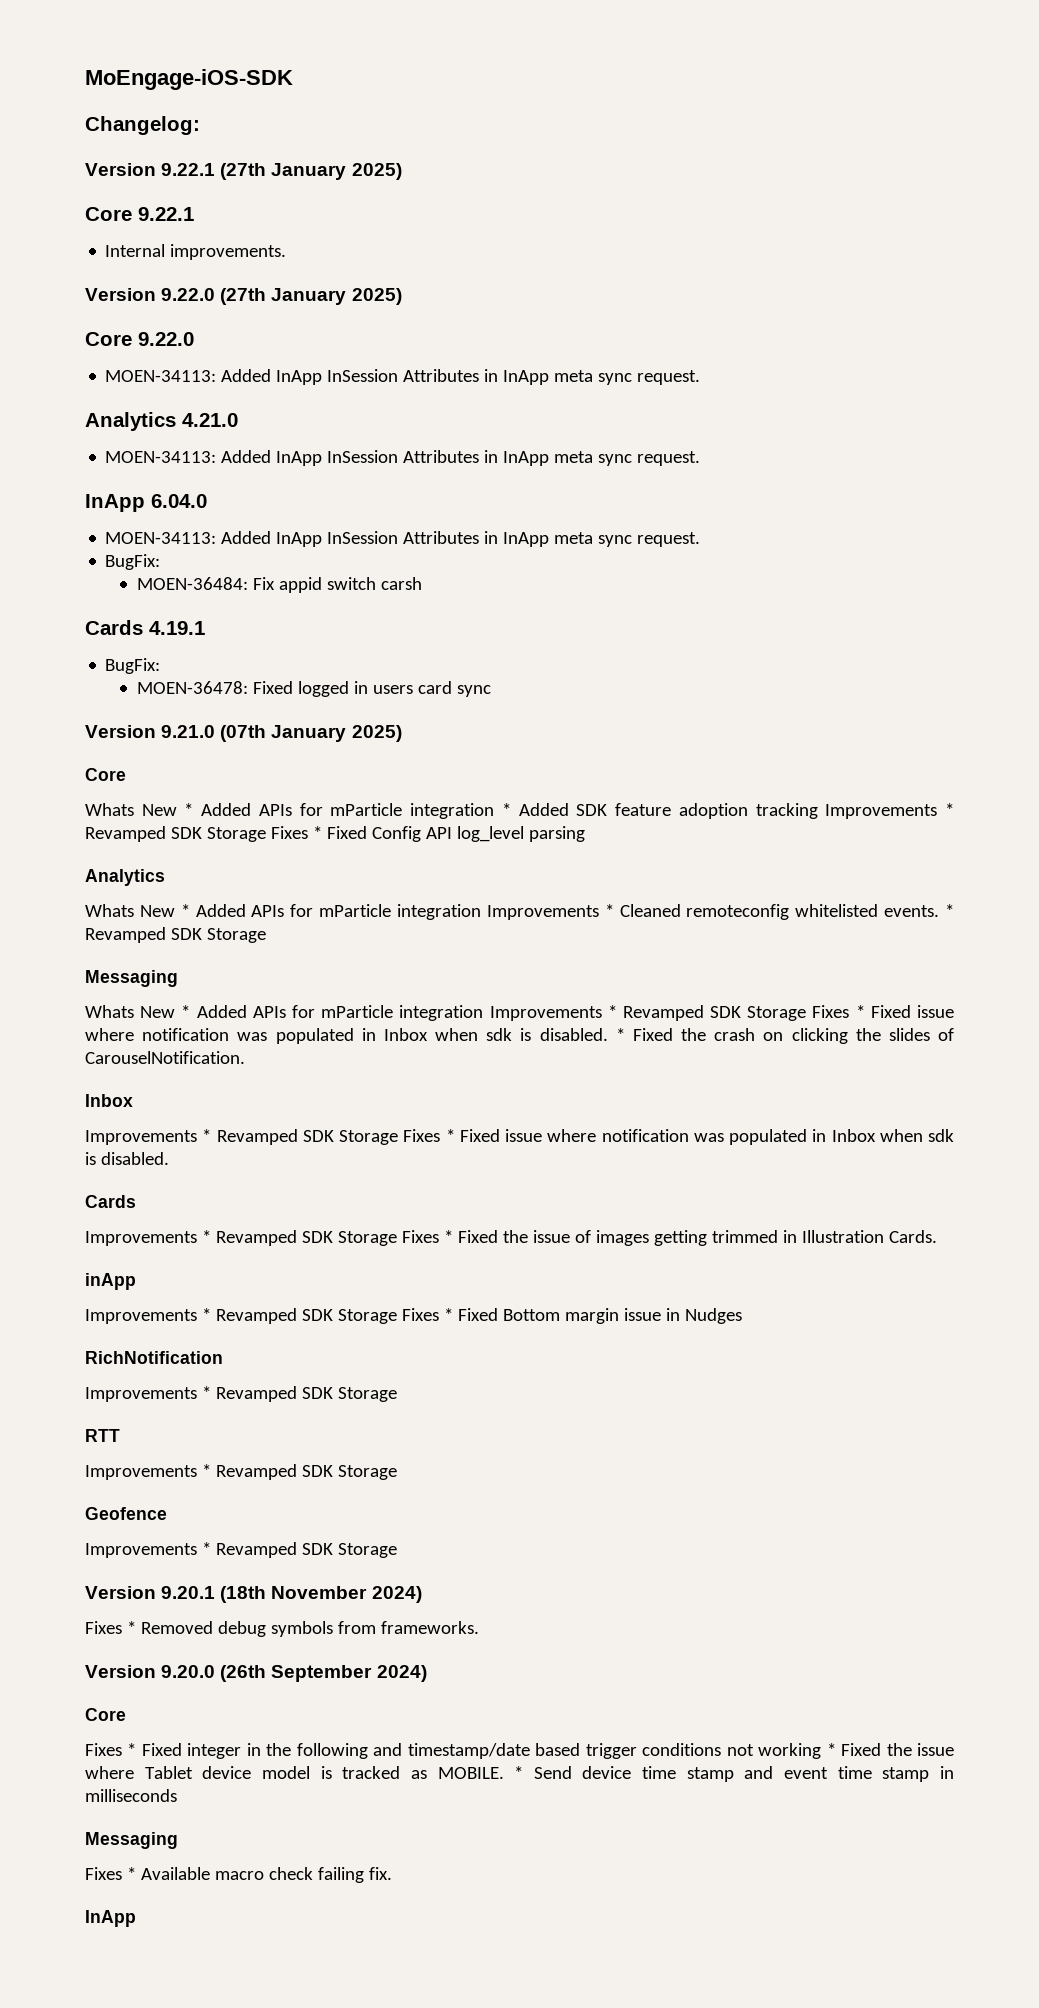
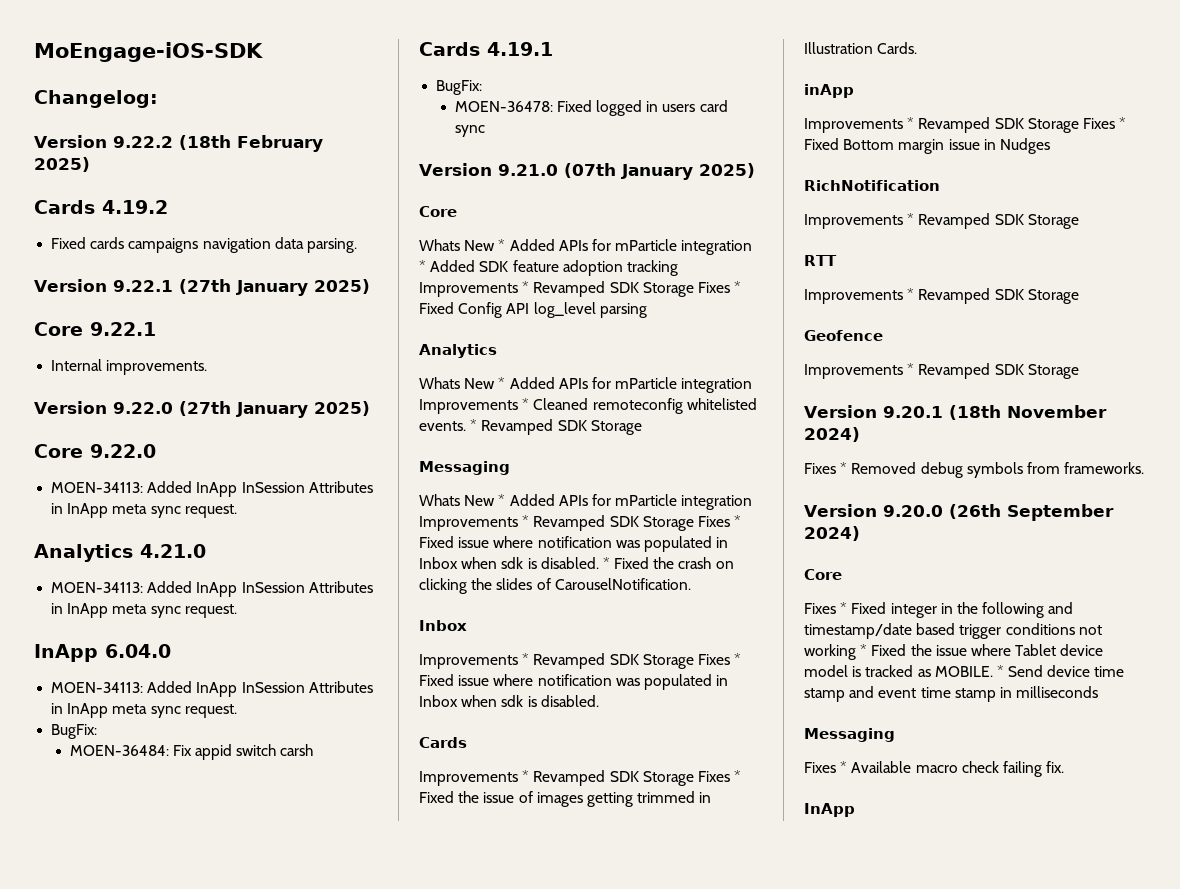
(200, 125) none -> [34,135,323,152] [34,157,90,172] [34,200,168,214] [51,237,357,253] // Version 9.22.2 (18th February 2025) // Cards 4.19.2 // Fixed cards campaigns navigation data parsing.

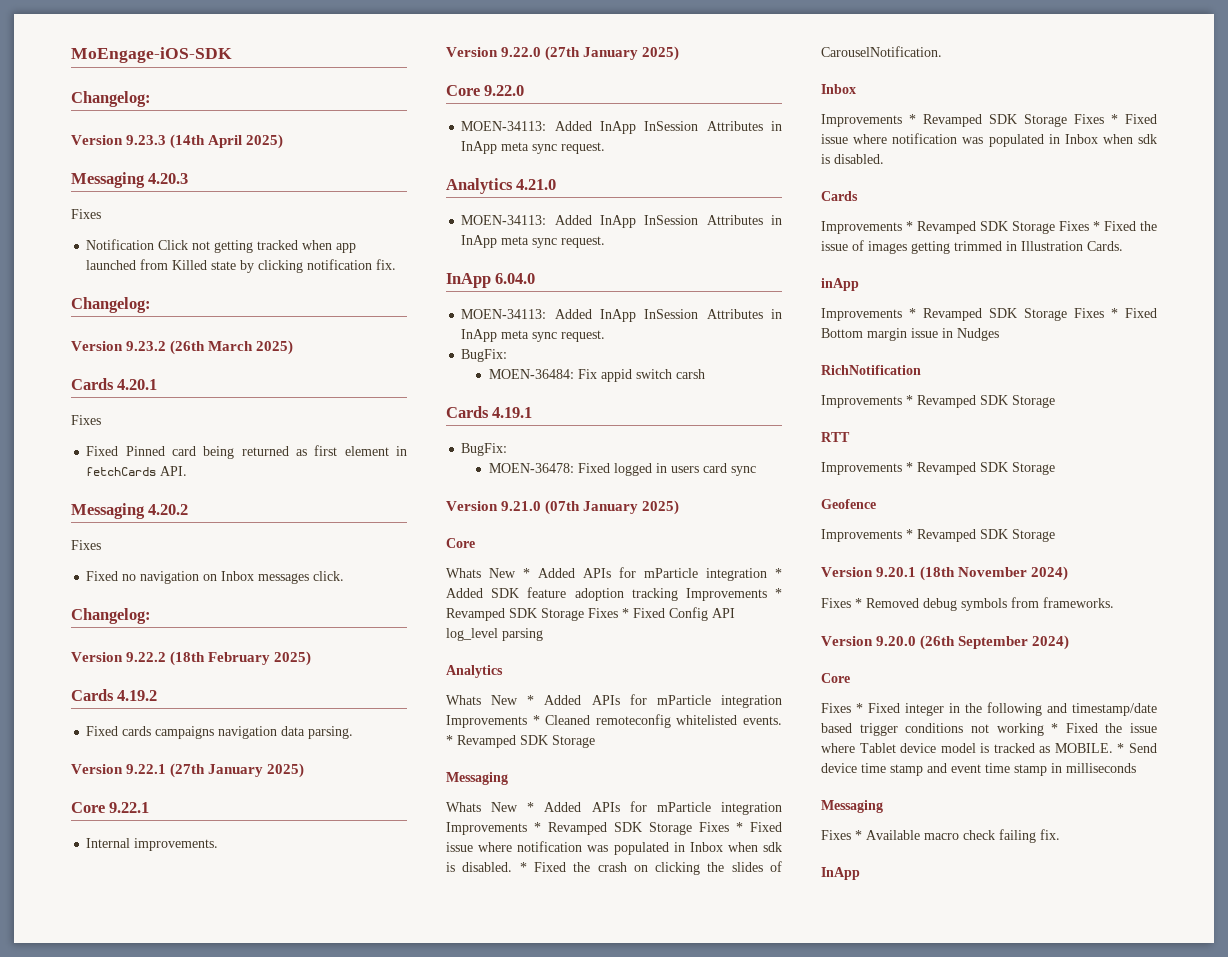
(158, 99) none -> [71,134,284,149] [71,172,189,188] [71,209,101,219] [86,239,357,253] [86,259,397,273] [71,297,151,313] [71,340,294,355] [71,378,158,390] [71,415,101,425] [86,445,407,459] [86,466,188,476] [71,503,189,519] [71,540,101,550] [86,571,345,584] [71,608,151,624] // Version 9.23.3 (14th April 2025) // Messaging 4.20.3 // Fixes // Notification Click not getting tracked when app launched from Killed state by clicking notification fix. // Changelog: // Version 9.23.2 (26th March 2025) // Cards 4.20.1 // Fixes // Fixed Pinned card being returned as first element in fetchCards API. // Messaging 4.20.2 // Fixes // Fixed no navigation on Inbox messages click. // Changelog:

